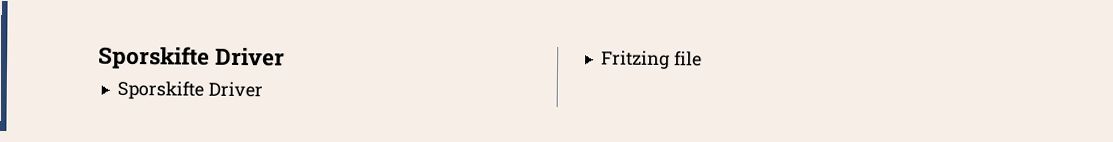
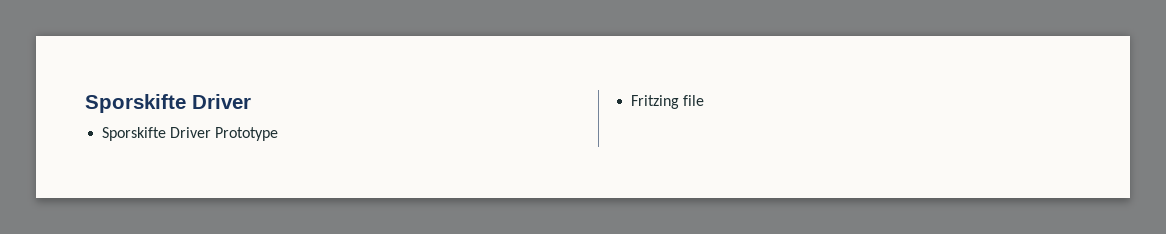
(263, 89) none -> [215,127,279,141] Prototype

